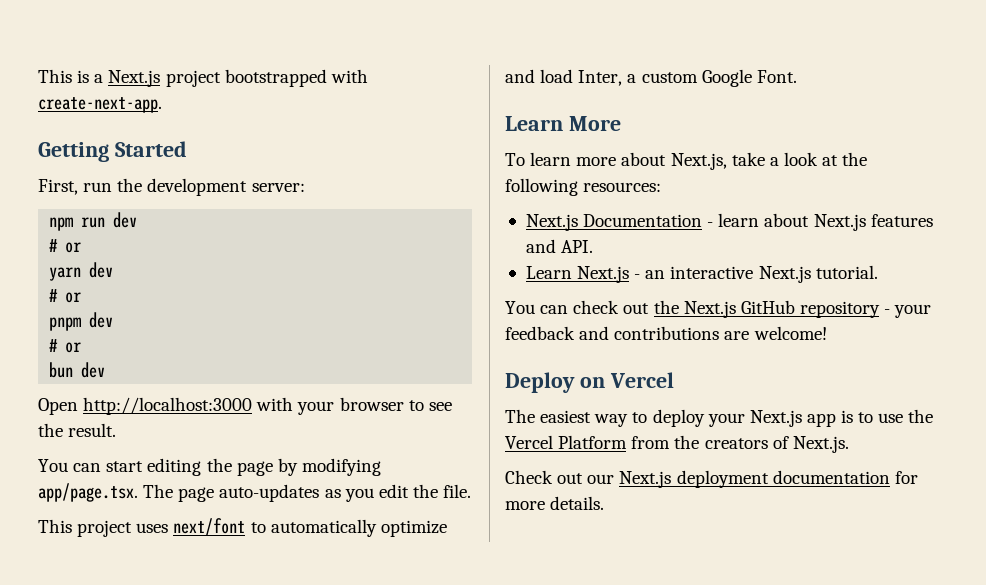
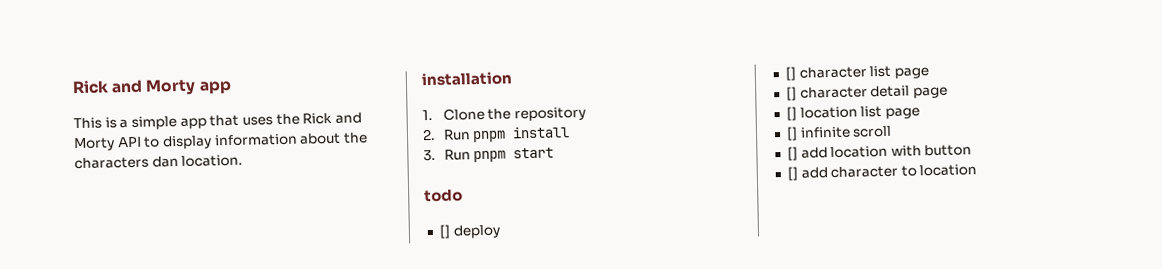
[38,69,368,87] [38,97,162,113] [38,141,187,162] [38,178,305,196] [49,212,138,231] [49,239,82,253] [49,262,114,281] [49,289,82,303] [49,312,114,331] [49,339,82,353] [49,362,106,378] [38,397,452,415] [38,423,117,437] [38,458,381,476] [38,483,472,502] [38,518,447,537] [505,69,797,87] [505,116,621,131] [505,152,868,170] [505,178,662,196] [525,213,933,231] [525,239,594,253] [525,265,878,283] [505,300,932,318] [505,326,827,340] [505,372,674,393] [505,409,934,427] [505,435,849,453] [505,470,918,488] [505,496,605,510] This is a Next.js project bootstrapped with create-next-app. // Getting Started // First, run the development server: // npm run dev // # or // yarn dev // # or // pnpm dev // # or // bun dev // Open http://localhost:3000 with your browser to see the result. // You can start editing the page by modifying app/page.tsx. The page auto-updates as you edit the file. // This project uses next/font to automatically optimize and load Inter, a custom Google Font. // Learn More // To learn more about Next.js, take a look at the following resources: // Next.js Documentation - learn about Next.js features and API. // Learn Next.js - an interactive Next.js tutorial. // You can check out the Next.js GitHub repository - your feedback and contributions are welcome! // Deploy on Vercel // The easiest way to deploy your Next.js app is to use the Vercel Platform from the creators of Next.js. // Check out our Next.js deployment documentation for more details. -> [72,78,232,96] [73,112,362,130] [73,132,368,152] [74,154,244,170] [421,71,512,87] [422,106,586,122] [422,126,571,143] [423,147,555,163] [424,189,463,203] [438,224,501,239] [784,65,929,81] [785,85,948,101] [785,105,920,121] [785,125,893,141] [786,144,973,161] [786,164,978,181] Rick and Morty app // This is a simple app that uses the Rick and Morty API to display information about the characters dan location. // installation // 1. Clone the repository // 2. Run pnpm install // 3. Run pnpm start // todo // [] deploy // [] character list page // [] character detail page // [] location list page // [] infinite scroll // [] add location with button // [] add character to location

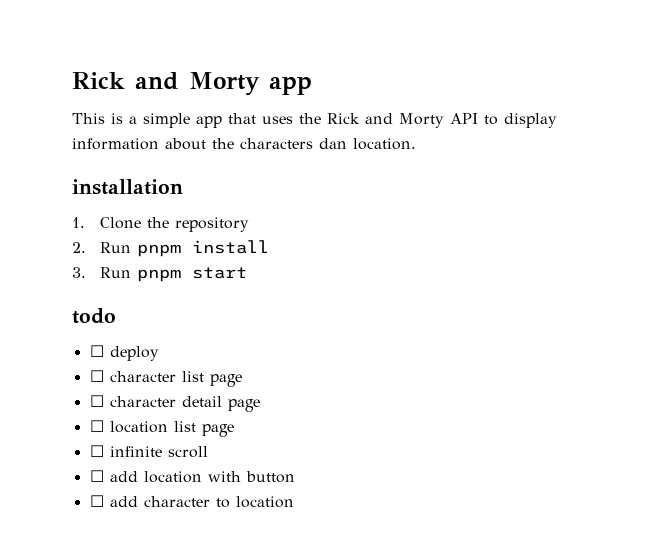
[438,224,451,239] [] -> [89,345,104,357] ☐
[784,66,796,81] [] -> [89,370,104,382] ☐
[785,86,797,101] [] -> [89,395,104,407] ☐
[785,106,797,121] [] -> [89,420,104,432] ☐
[785,126,798,141] [] -> [89,445,104,457] ☐
[786,146,798,161] [] -> [89,470,104,482] ☐
[786,166,798,181] [] -> [89,495,104,507] ☐

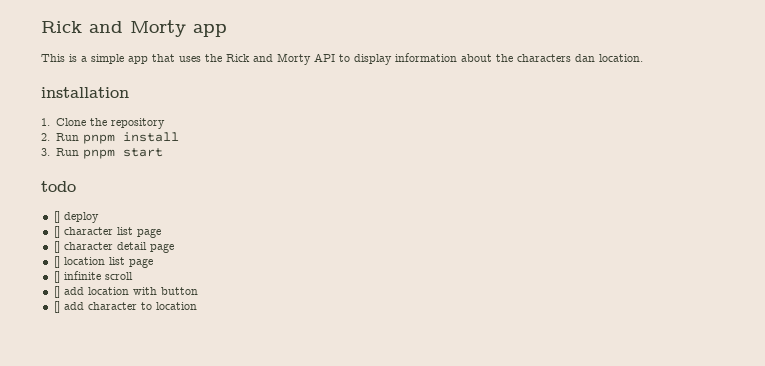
[89,345,104,357] ☐ -> [53,211,60,223] []
[89,370,104,382] ☐ -> [53,226,60,238] []
[89,395,104,407] ☐ -> [53,241,60,253] []
[89,420,104,432] ☐ -> [53,256,60,268] []
[89,445,104,457] ☐ -> [53,271,60,283] []
[89,470,104,482] ☐ -> [53,286,60,298] []
[89,495,104,507] ☐ -> [53,301,60,313] []

